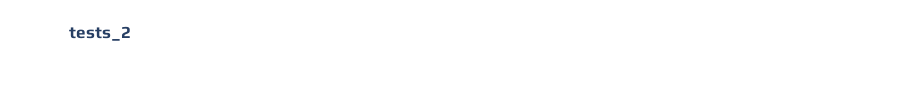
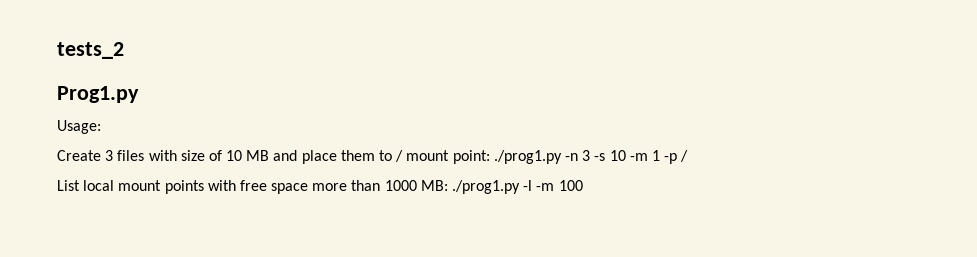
(131, 33) none -> [57,86,139,103] [57,120,101,134] [57,150,689,164] [57,180,583,194] // Prog1.py // Usage: // Create 3 files with size of 10 MB and place them to / mount point: ./prog1.py -n 3 -s 10 -m 1 -p / // List local mount points with free space more than 1000 MB: ./prog1.py -l -m 100

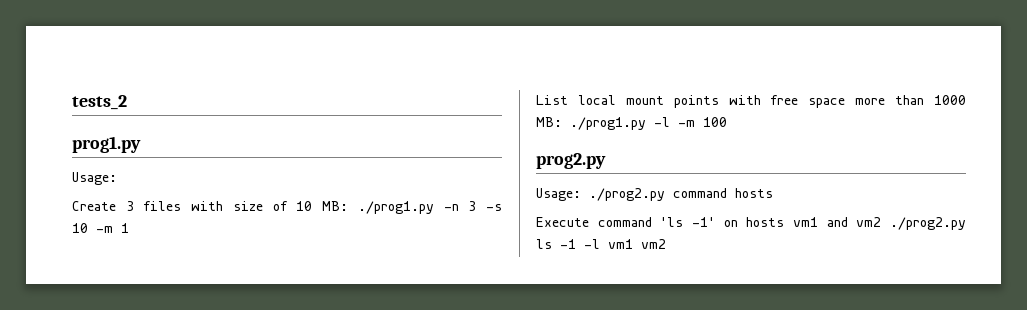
[57,86,139,103] Prog1.py -> [72,136,141,153] prog1.py
[246,150,490,164] MB and place them to / mount point: -> [322,201,349,211] MB:
[664,150,689,164] -p / -> (129, 228) none
(583, 185) none -> [536,153,606,169] [536,188,773,201] [536,217,966,230] [536,239,666,249] // prog2.py // Usage: ./prog2.py command hosts // Execute command 'ls -1' on hosts vm1 and vm2 ./prog2.py ls -1 -l vm1 vm2

